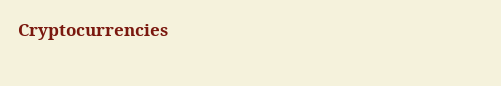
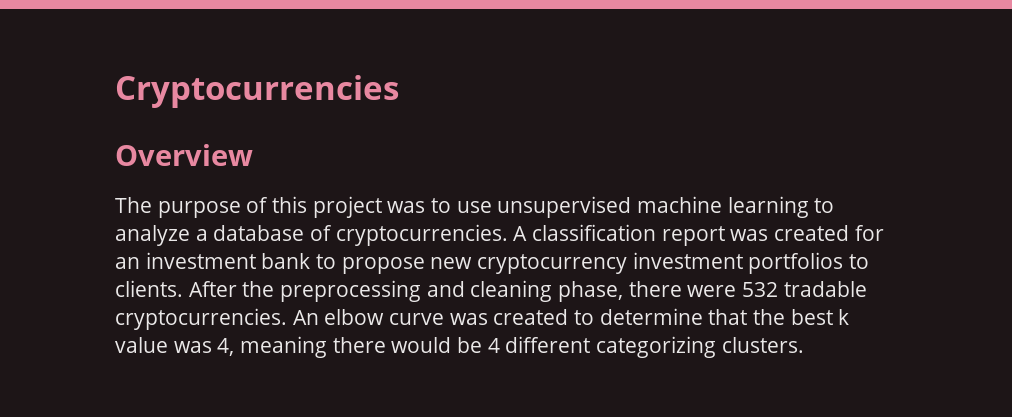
(168, 32) none -> [115,144,253,166] [115,196,835,218] [115,224,884,246] [115,252,870,274] [115,280,867,302] [115,308,850,330] [115,336,804,358] // Overview // The purpose of this project was to use unsupervised machine learning to analyze a database of cryptocurrencies. A classification report was created for an investment bank to propose new cryptocurrency investment portfolios to clients. After the preprocessing and cleaning phase, there were 532 tradable cryptocurrencies. An elbow curve was created to determine that the best k value was 4, meaning there would be 4 different categorizing clusters.

